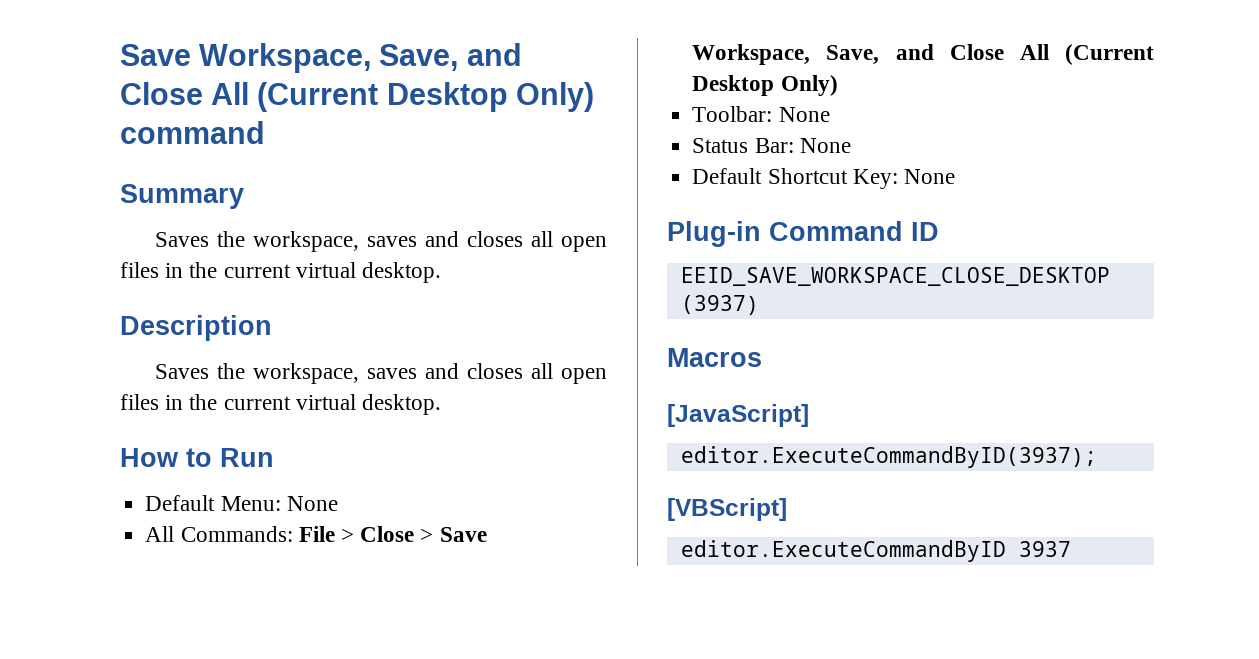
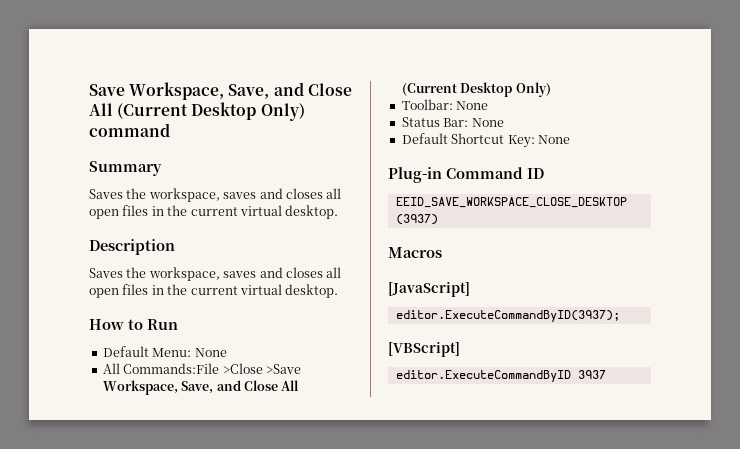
[180,526,487,542] Commands: File > Close > Save -> [123,363,301,374] Commands:File >Close >Save

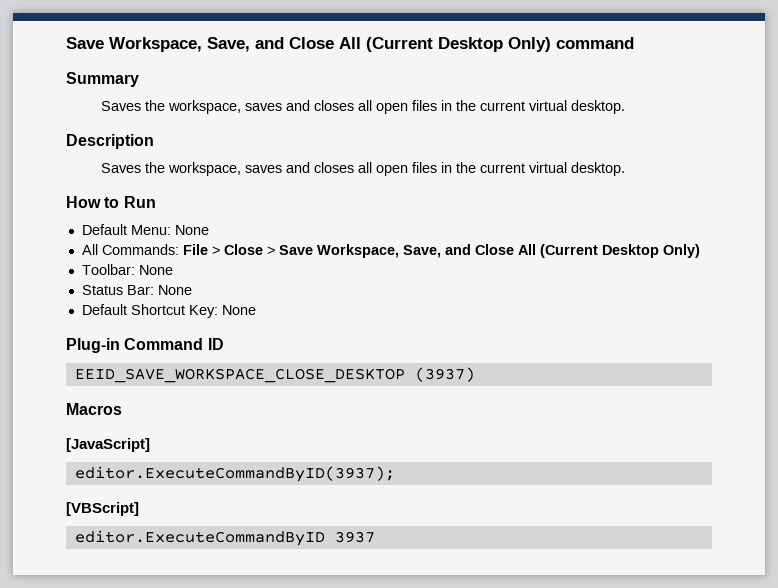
[123,363,301,374] Commands:File >Close >Save -> [101,244,313,255] Commands: File > Close > Save

